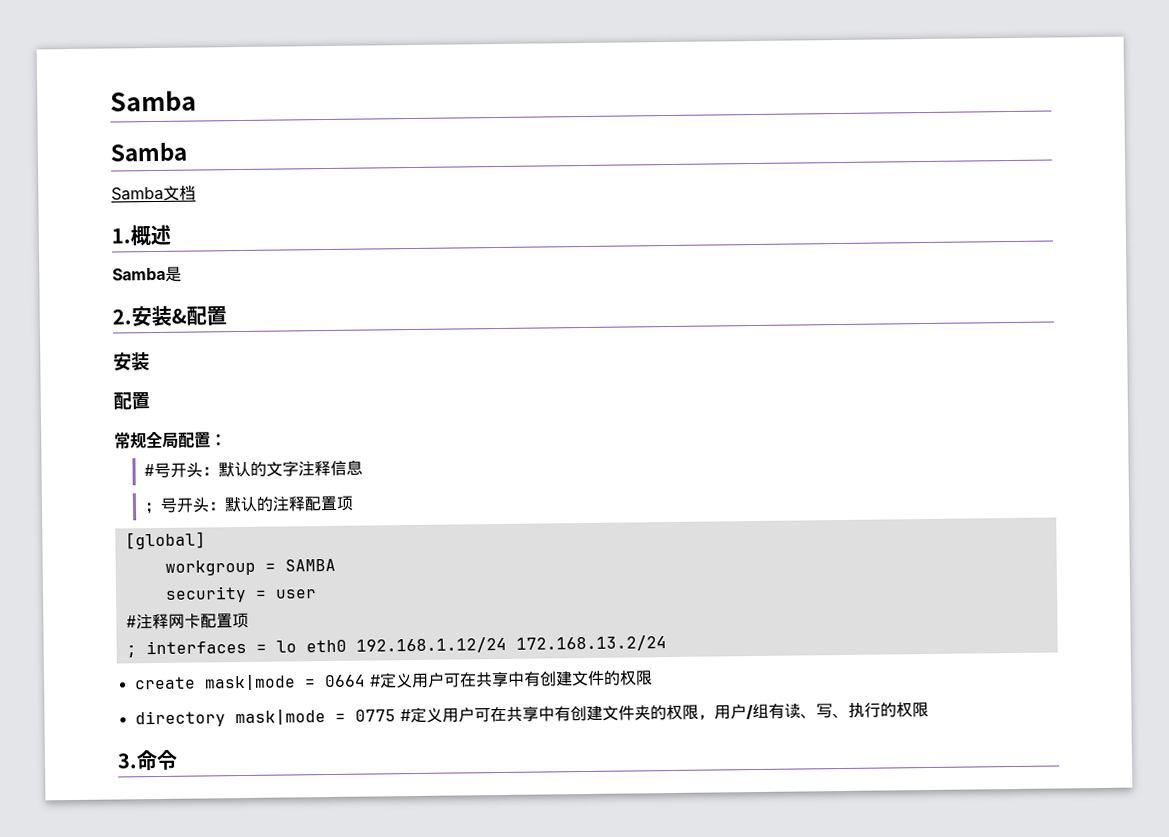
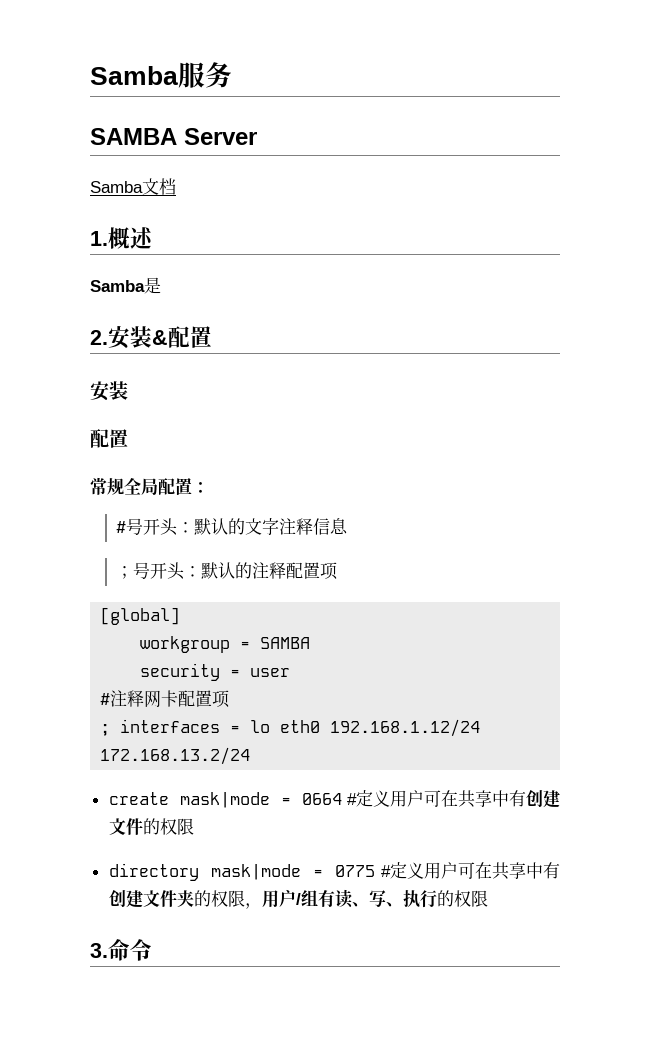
[110,90,197,112] [110,141,187,162] Samba // Samba -> [90,62,232,88] [90,128,257,145] Samba服务 // SAMBA Server

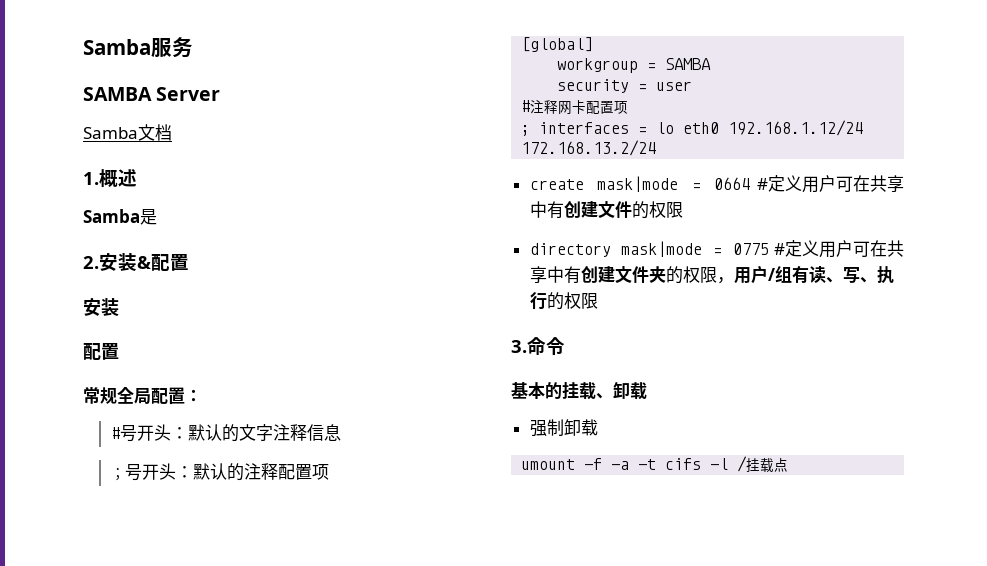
(152, 950) none -> [511,382,647,400] [529,419,598,437] [521,456,789,473] // 基本的挂载、卸载 // 强制卸载 // umount -f -a -t cifs -l /挂载点

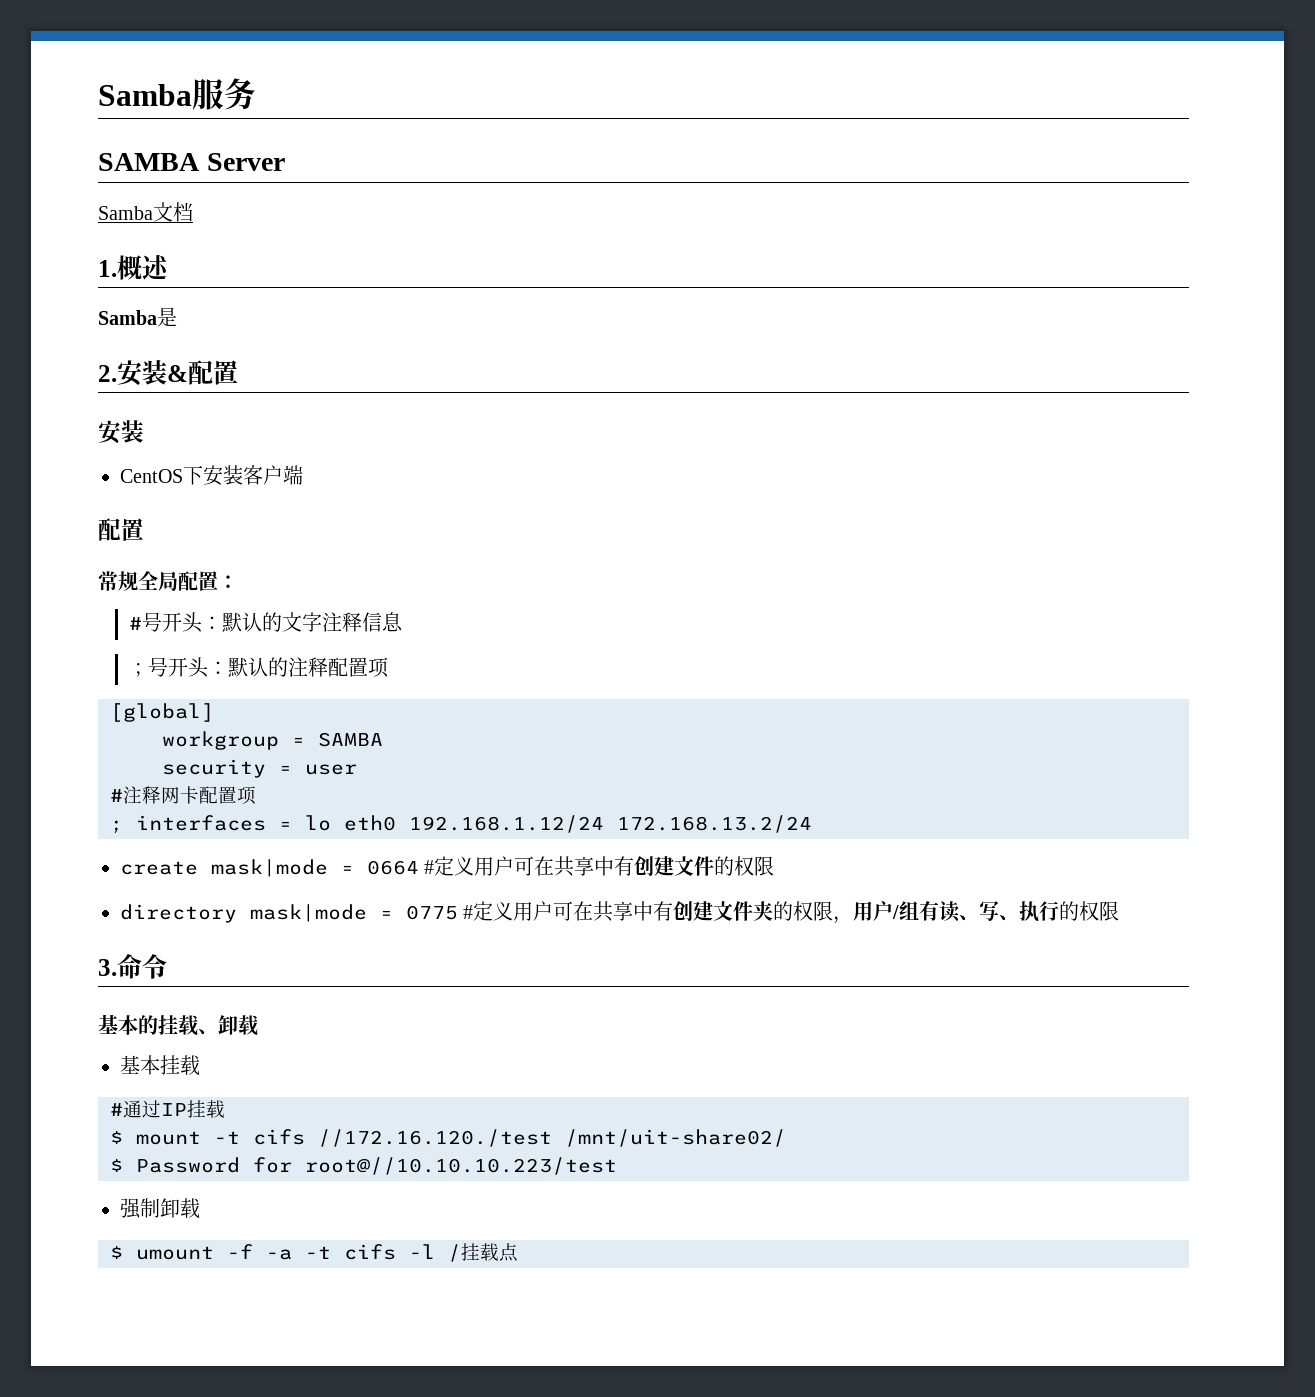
(119, 307) none -> [120,465,303,486] // CentOS下安装客户端
(647, 391) none -> [120,1055,200,1076] [110,1100,225,1118] [110,1129,786,1147] [110,1157,617,1175] // 基本挂载 // #通过IP挂载 // $ mount -t cifs //172.16.120./test /mnt/uit-share02/ // $ Password for root@//10.10.10.223/test
(598, 427) none -> [110,1246,123,1259] $

